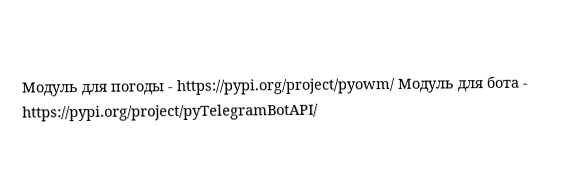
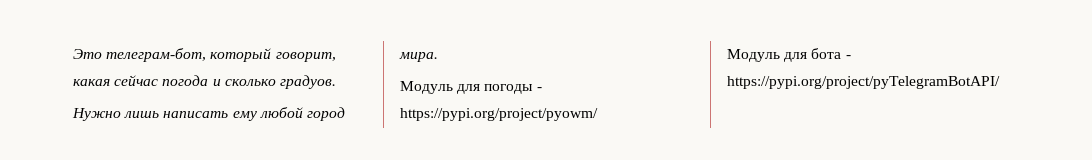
(21, 89) none -> [73,48,336,62] [73,75,336,89] [72,107,345,121] [399,52,438,62] Это телеграм-бот, который говорит, какая сейчас погода и сколько градуов. // Нужно лишь написать ему любой город мира. //
(396, 86) none -> (598, 114) //

